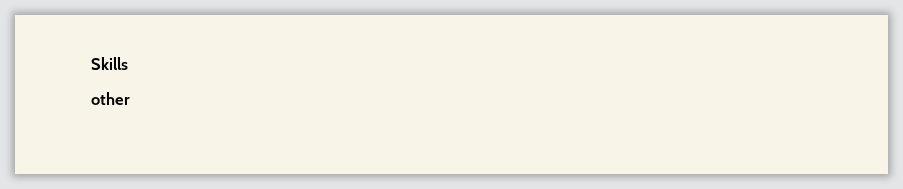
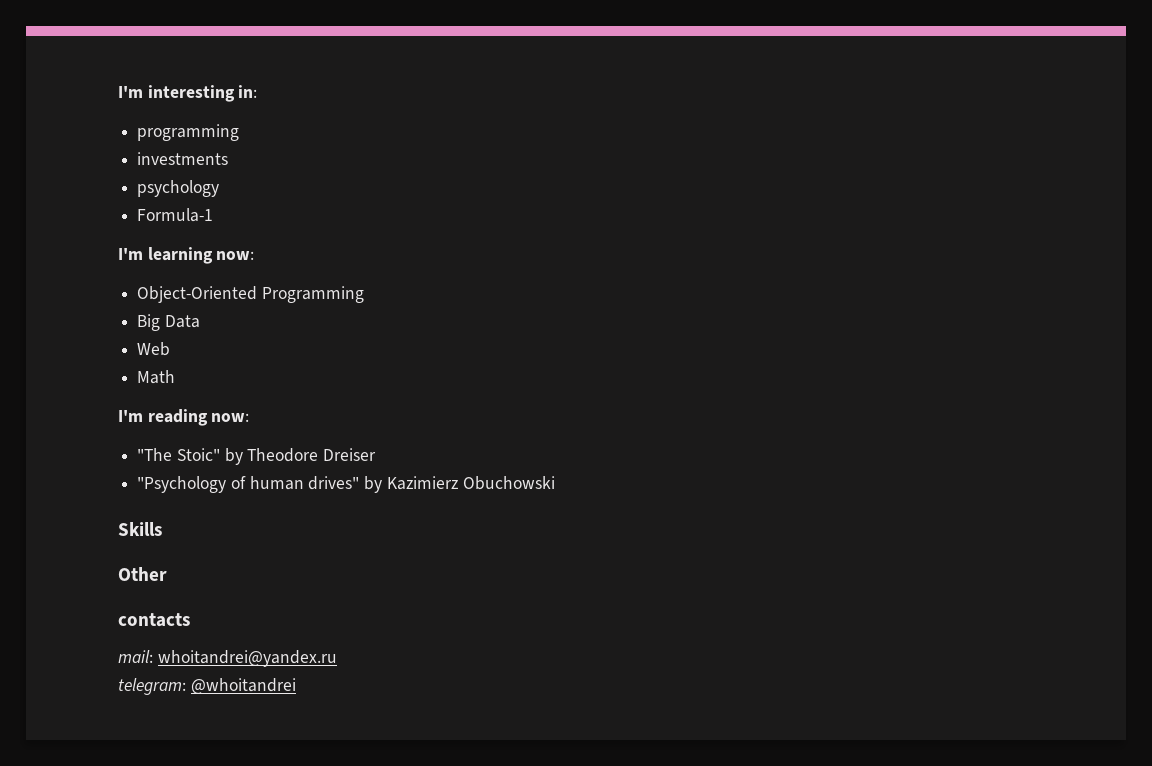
[91,57,128,70] [91,92,130,105] Skills // other -> [118,85,258,102] [137,124,240,141] [137,152,229,165] [137,180,220,197] [137,208,214,222] [118,247,255,264] [137,286,364,303] [137,314,200,331] [137,342,171,356] [137,370,176,384] [118,409,250,426] [137,448,377,465] [137,476,555,493] [118,522,162,536] [118,567,167,581] [118,613,190,627] [118,650,337,667] [118,678,296,695] I'm interesting in: // programming // investments // psychology // Formula-1 // I'm learning now: // Object-Oriented Programming // Big Data // Web // Math // I'm reading now: // "The Stoic" by Theodore Dreiser // "Psychology of human drives" by Kazimierz Obuchowski // Skills // Other // contacts // mail: whoitandrei@yandex.ru // telegram: @whoitandrei

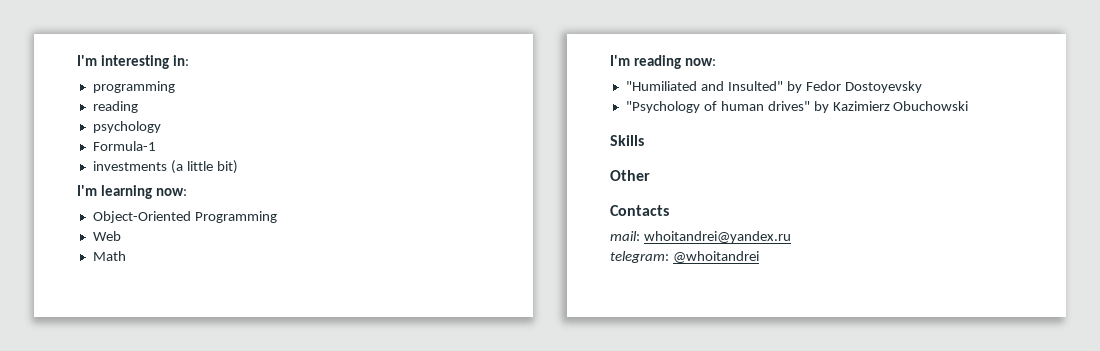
[137,152,229,165] investments -> [92,101,138,113] reading
(214, 215) none -> [92,160,238,174] // investments (a little bit)
[137,314,200,331] // Big Data -> (277, 217) none
[137,448,377,465] "The Stoic" by Theodore Dreiser -> [625,81,922,93] "Humiliated and Insulted" by Fedor Dostoyevsky
[118,613,190,627] contacts -> [610,205,669,216] Contacts

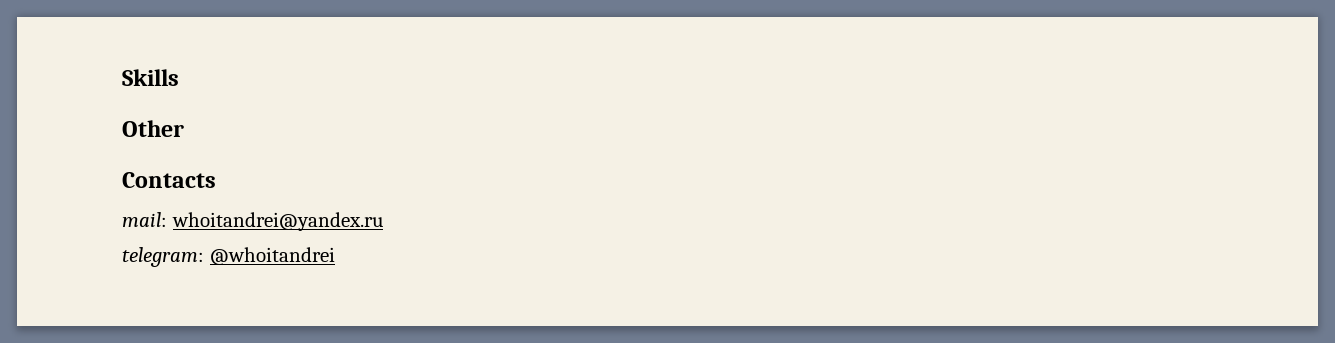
[77,55,189,69] [92,81,175,93] [92,101,138,113] [92,121,161,133] [92,141,156,151] [92,160,238,174] [77,185,187,199] [92,211,277,223] [92,231,121,241] [92,251,126,261] [610,55,716,69] [625,81,922,93] [625,101,969,113] I'm interesting in: // programming // reading // psychology // Formula-1 // investments (a little bit) // I'm learning now: // Object-Oriented Programming // Web // Math // I'm reading now: // "Humiliated and Insulted" by Fedor Dostoyevsky // "Psychology of human drives" by Kazimierz Obuchowski // -> (122, 77) none

